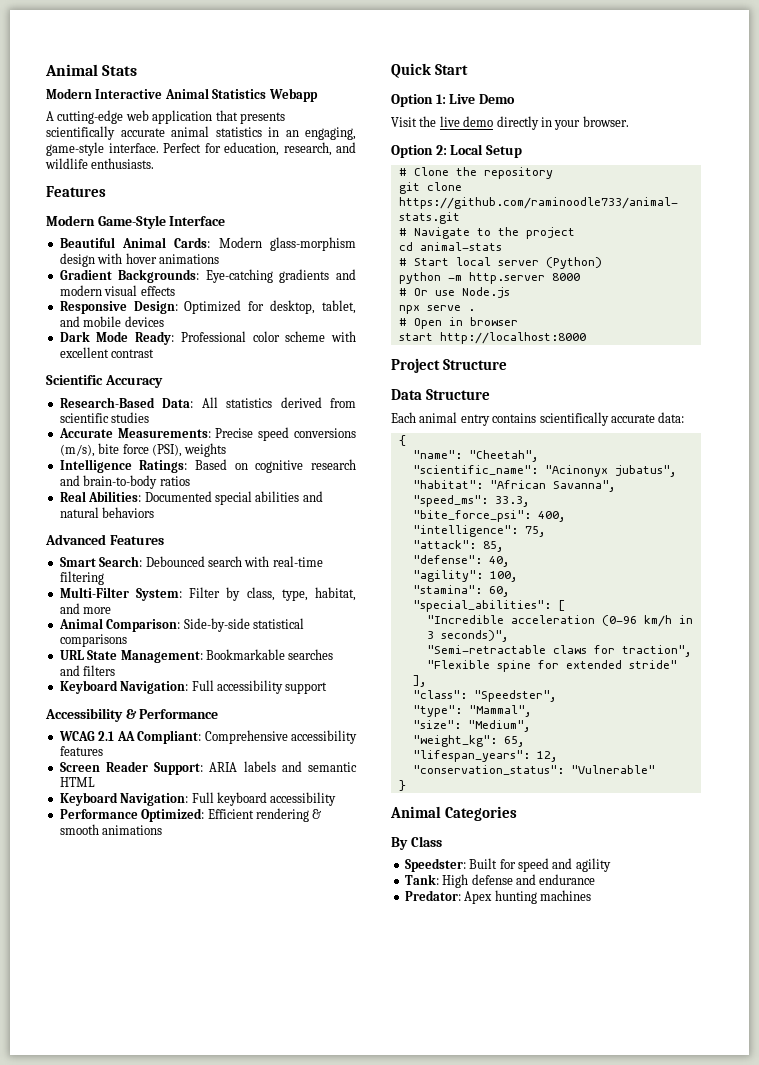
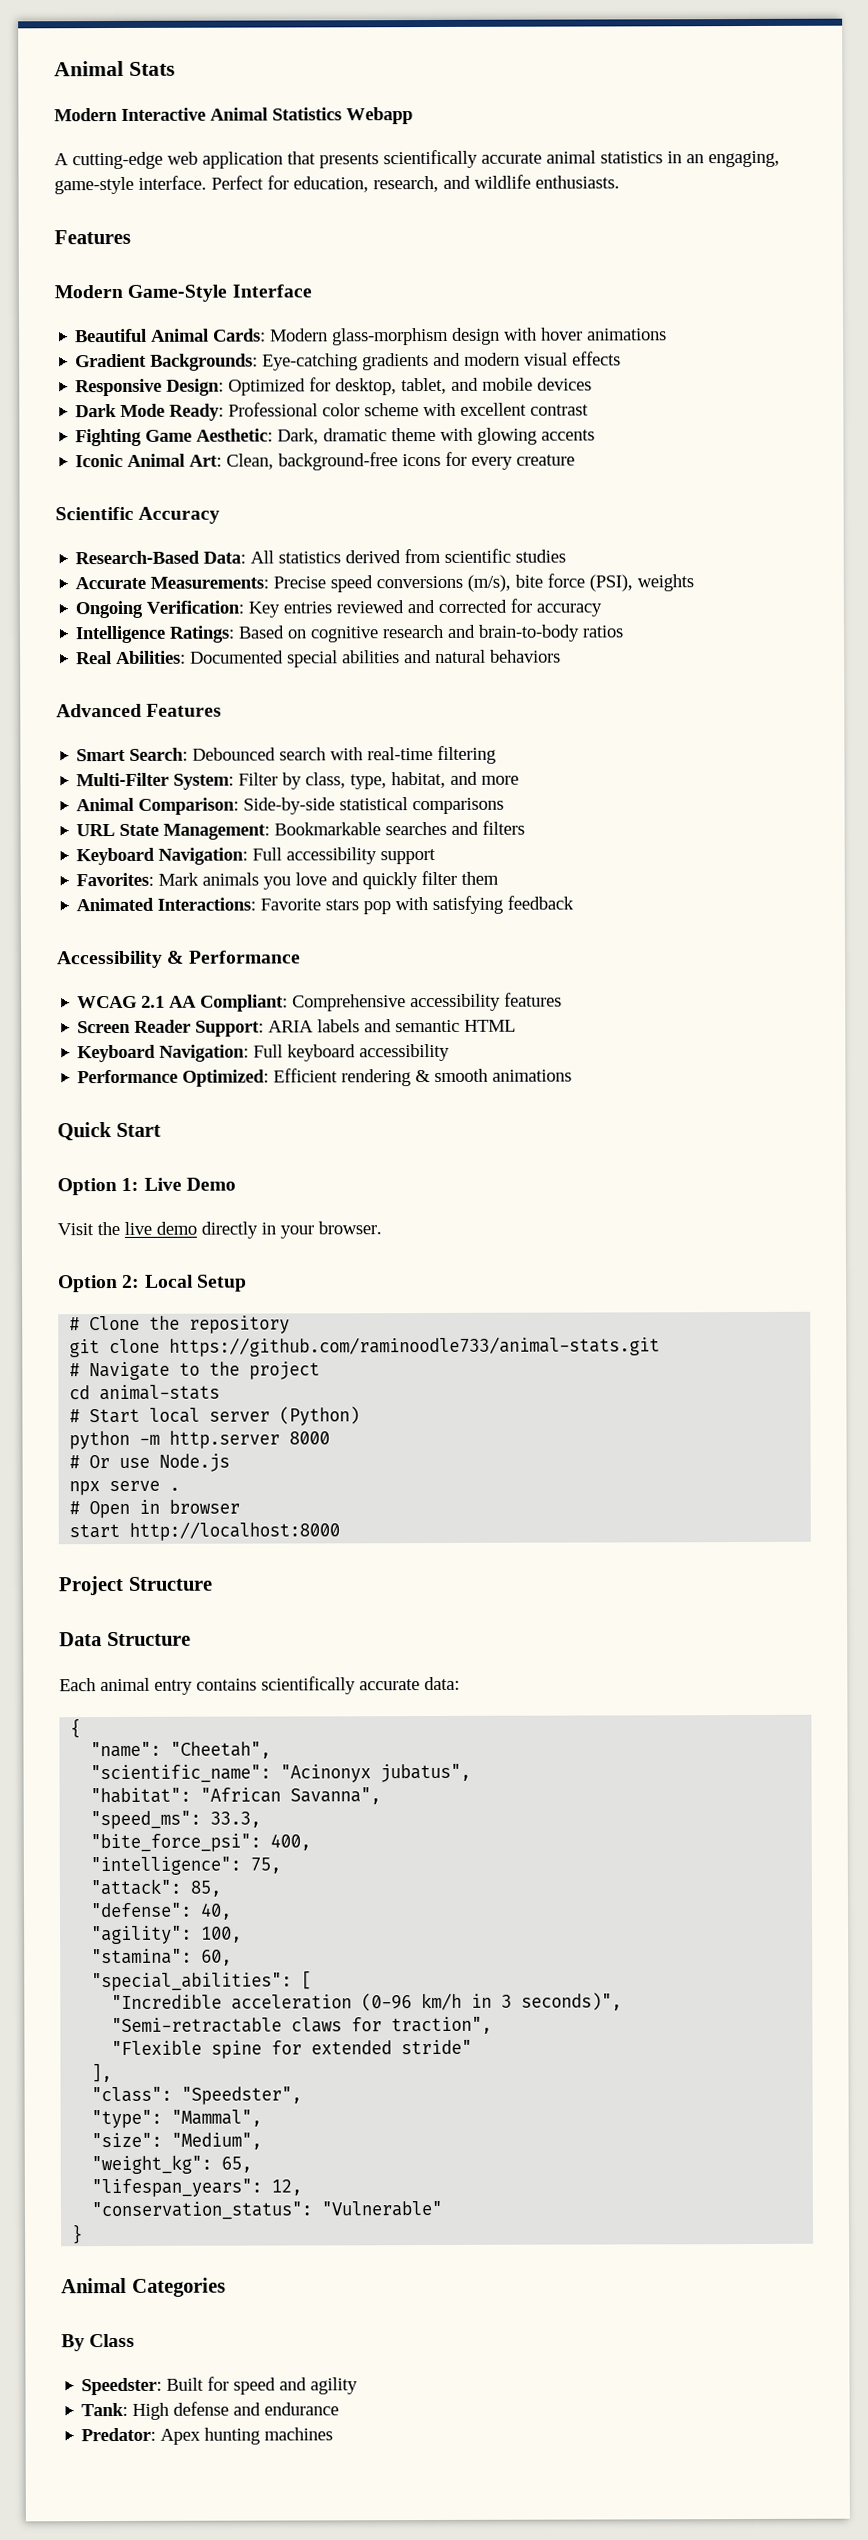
(155, 353) none -> [75,427,596,447] [75,451,576,471] // Fighting Game Aesthetic: Dark, dramatic theme with glowing accents // Iconic Animal Art: Clean, background-free icons for every creature
(227, 450) none -> [75,598,603,619] // Ongoing Verification: Key entries reviewed and corrected for accuracy
(328, 688) none -> [76,870,500,890] [76,895,575,915] // Favorites: Mark animals you love and quickly filter them // Animated Interactions: Favorite stars pop with satisfying feedback

